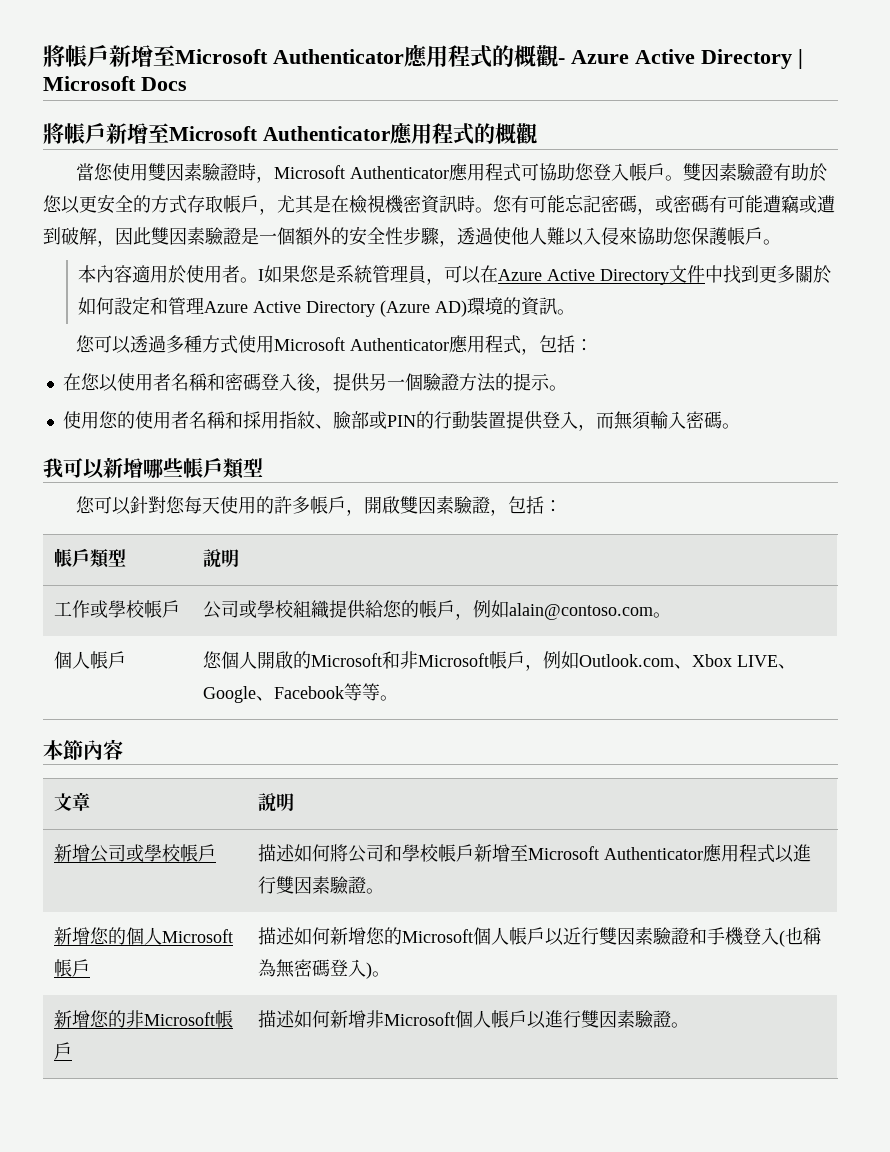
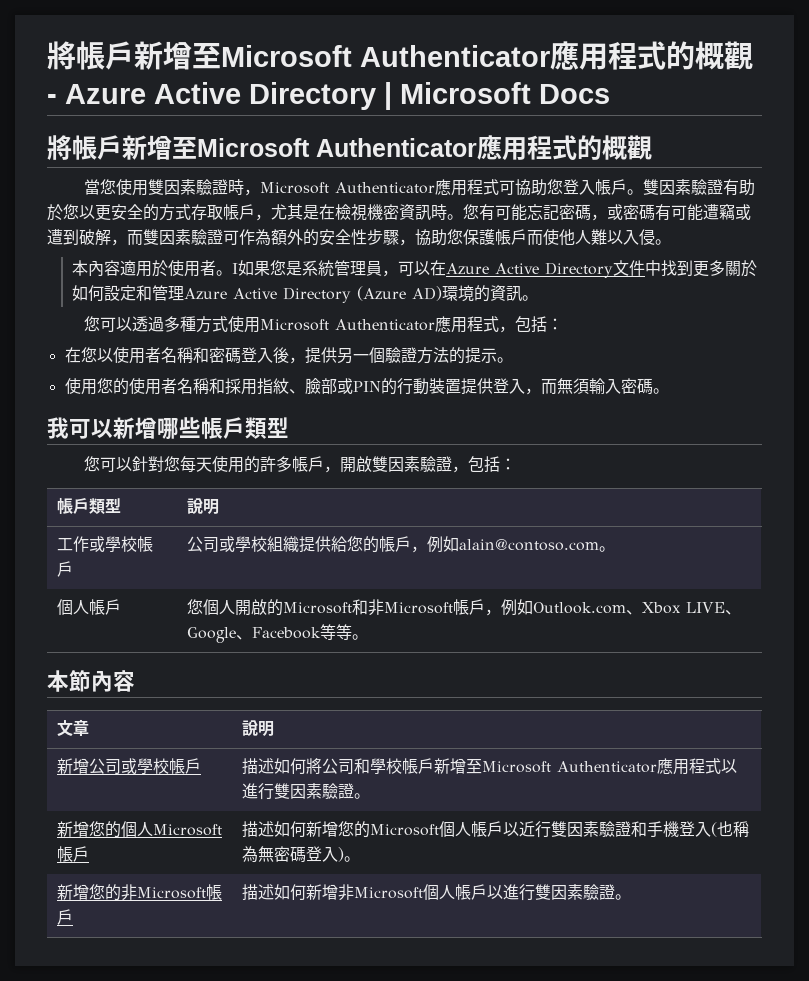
[115,227,295,246] 因此雙因素驗證是一個 -> [127,229,271,246] 而雙因素驗證可作為
[457,227,763,246] 透過使他人難以入侵來協助您保護帳戶 -> [415,229,655,246] 協助您保護帳戶而使他人難以入侵

